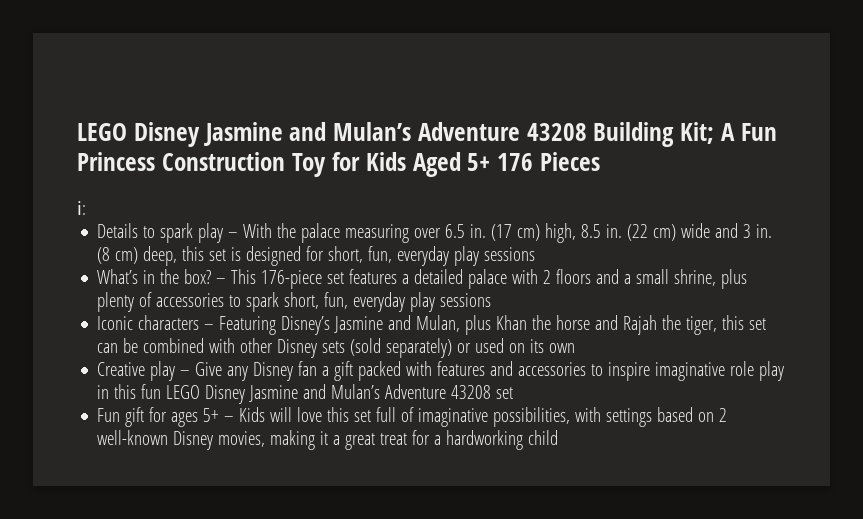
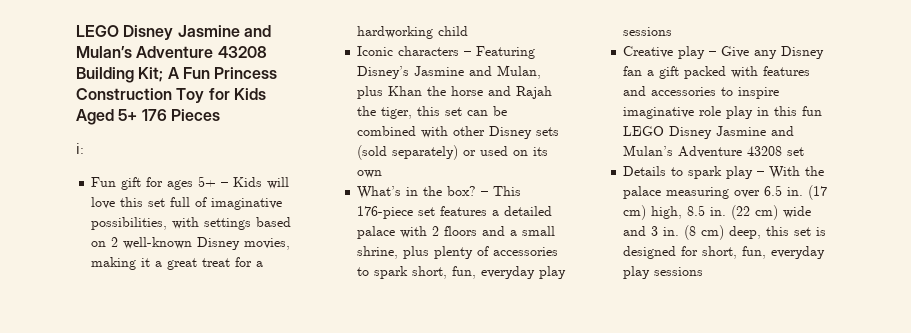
(86, 208) none -> [91,176,290,190] [91,197,283,210] [91,217,292,230] [91,237,291,250] [91,257,264,270] [357,26,469,39] [357,46,536,59] [357,65,542,79] [357,86,553,99] [357,106,508,119] [357,126,560,139] [357,145,549,160] [357,170,383,178] [357,186,522,199] [357,206,553,219] [357,226,556,239] [357,246,559,259] [357,266,567,279] [623,27,673,36] [623,46,825,59] [623,66,811,79] [623,86,780,99] [623,106,823,119] [623,126,795,139] [623,145,805,158] // Fun gift for ages 5+ – Kids will love this set full of imaginative possibilities, with settings based on 2 well-known Disney movies, making it a great treat for a hardworking child // Iconic characters – Featuring Disney’s Jasmine and Mulan, plus Khan the horse and Rajah the tiger, this set can be combined with other Disney sets (sold separately) or used on its own // What’s in the box? – This 176-piece set features a detailed palace with 2 floors and a small shrine, plus plenty of accessories to spark short, fun, everyday play sessions // Creative play – Give any Disney fan a gift packed with features and accessories to inspire imaginative role play in this fun LEGO Disney Jasmine and Mulan’s Adventure 43208 set
[97,269,748,289] [97,292,492,312] [97,315,767,335] [97,338,576,358] [97,361,785,381] [97,384,514,404] [97,407,728,427] [97,430,559,450] // What’s in the box? – This 176-piece set features a detailed palace with 2 floors and a small shrine, plus plenty of accessories to spark short, fun, everyday play sessions // Iconic characters – Featuring Disney’s Jasmine and Mulan, plus Khan the horse and Rajah the tiger, this set can be combined with other Disney sets (sold separately) or used on its own // Creative play – Give any Disney fan a gift packed with features and accessories to inspire imaginative role play in this fun LEGO Disney Jasmine and Mulan’s Adventure 43208 set // Fun gift for ages 5+ – Kids will love this set full of imaginative possibilities, with settings based on 2 well-known Disney movies, making it a great treat for a hardworking child -> (704, 271) none

